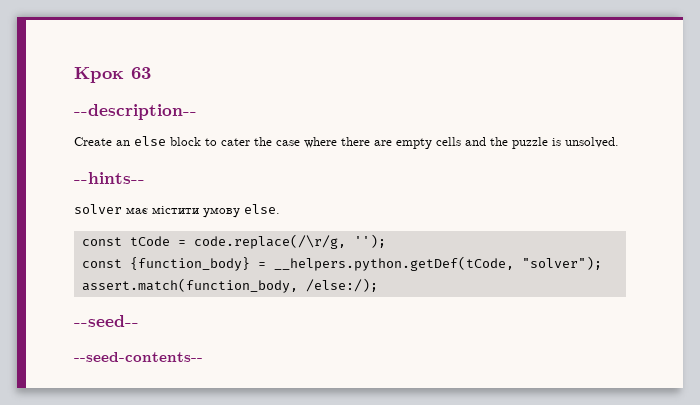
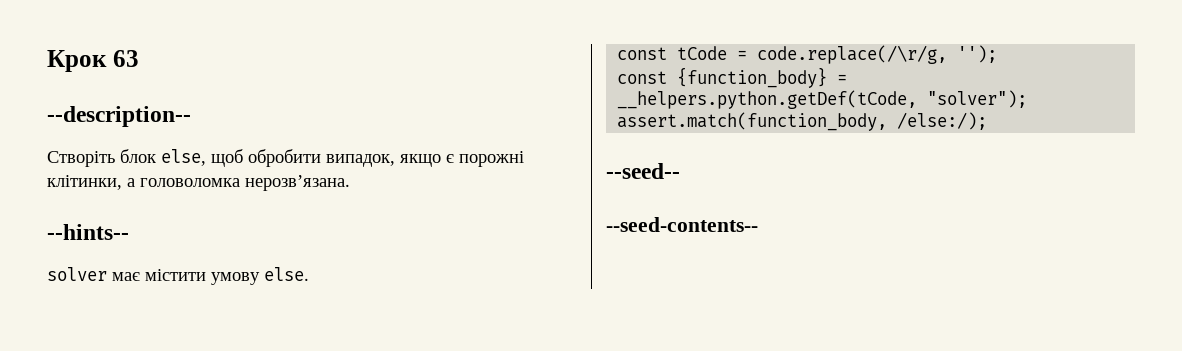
[74,136,619,149] Create an else block to cater the case where there are empty cells and the puzzle is unsolved. -> [47,149,524,167] [47,175,350,191] Створіть блок else, щоб обробити випадок, якщо є порожні клітинки, а головоломка нерозв’язана.

